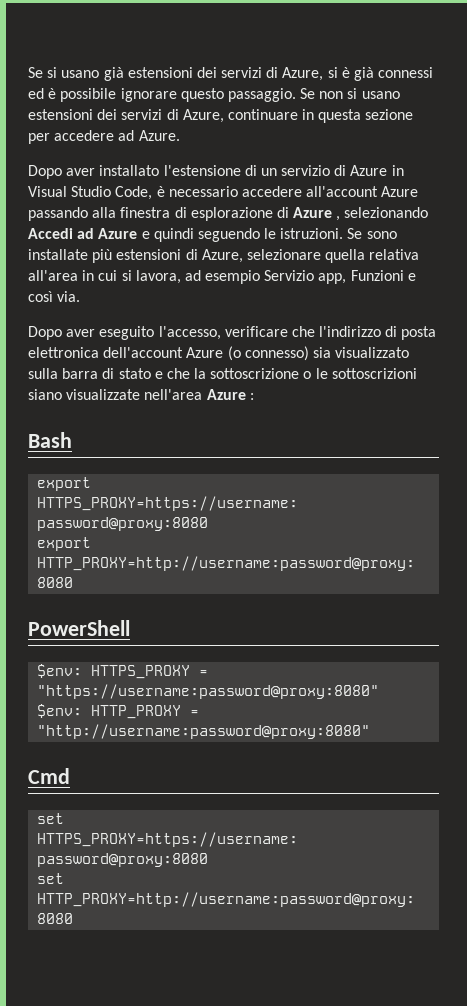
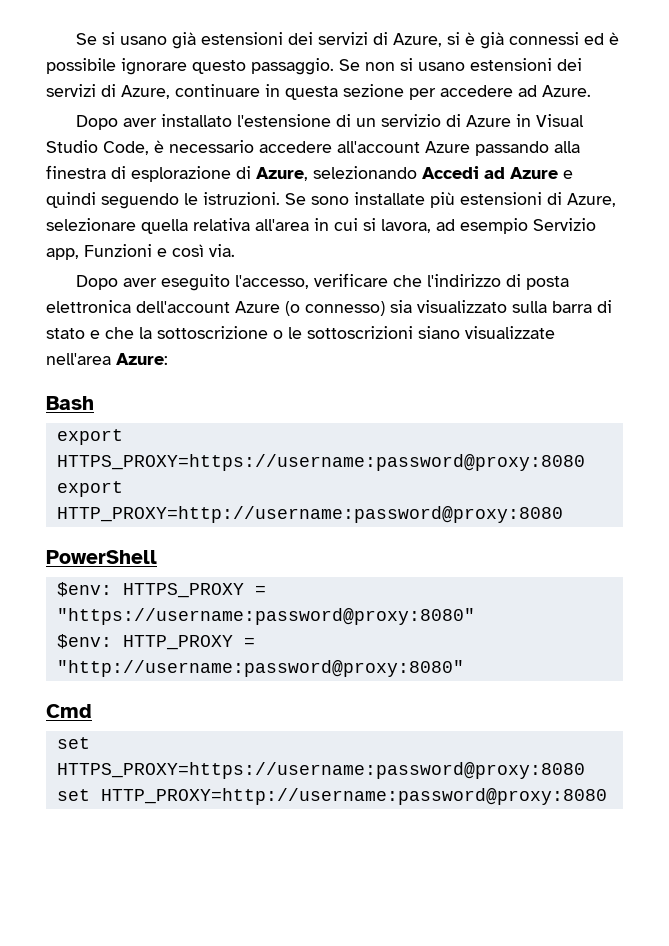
[293,207,341,221] Azure , -> [256,167,308,181] Azure,
[206,389,254,400] Azure : -> [116,353,168,365] Azure:

